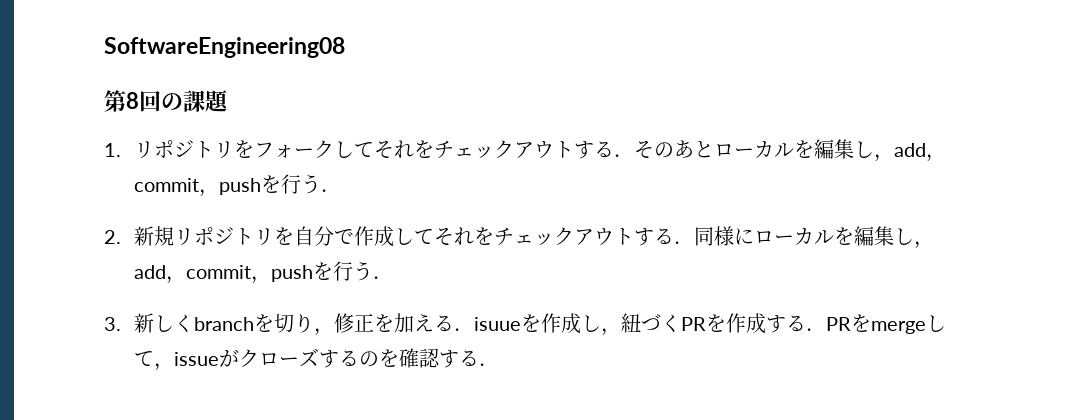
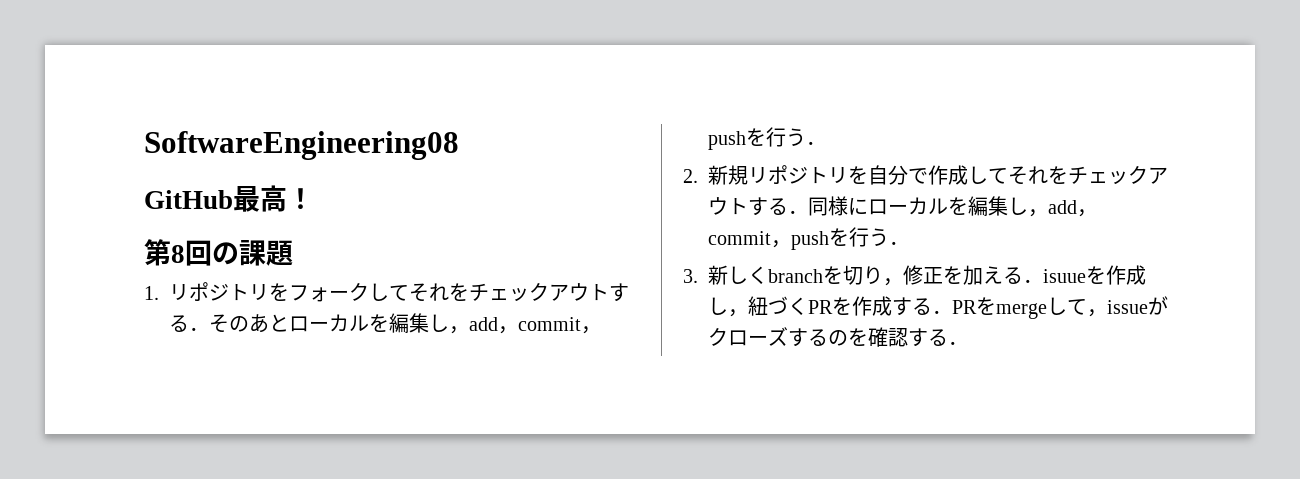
(345, 47) none -> [144,185,314,212] // GitHub最高！

